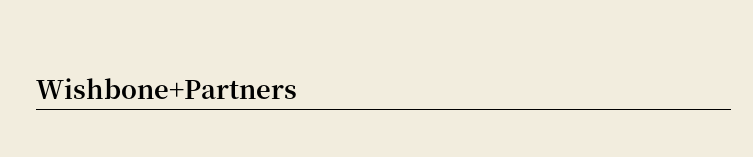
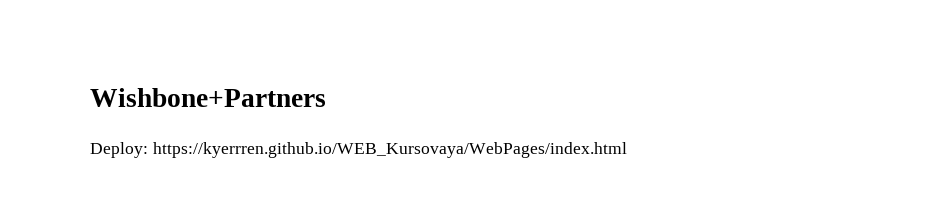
(297, 88) none -> [90,142,627,158] // Deploy: https://kyerrren.github.io/WEB_Kursovaya/WebPages/index.html

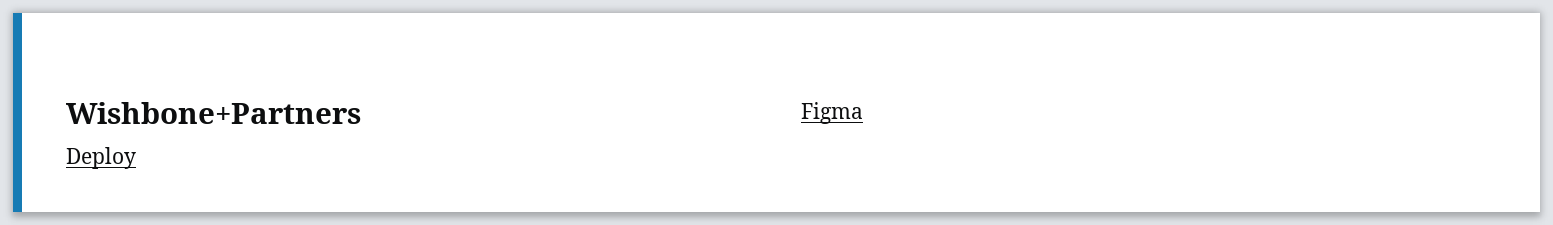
[90,142,627,158] Deploy: https://kyerrren.github.io/WEB_Kursovaya/WebPages/index.html -> [66,147,136,169] [801,102,863,124] Deploy // Figma

